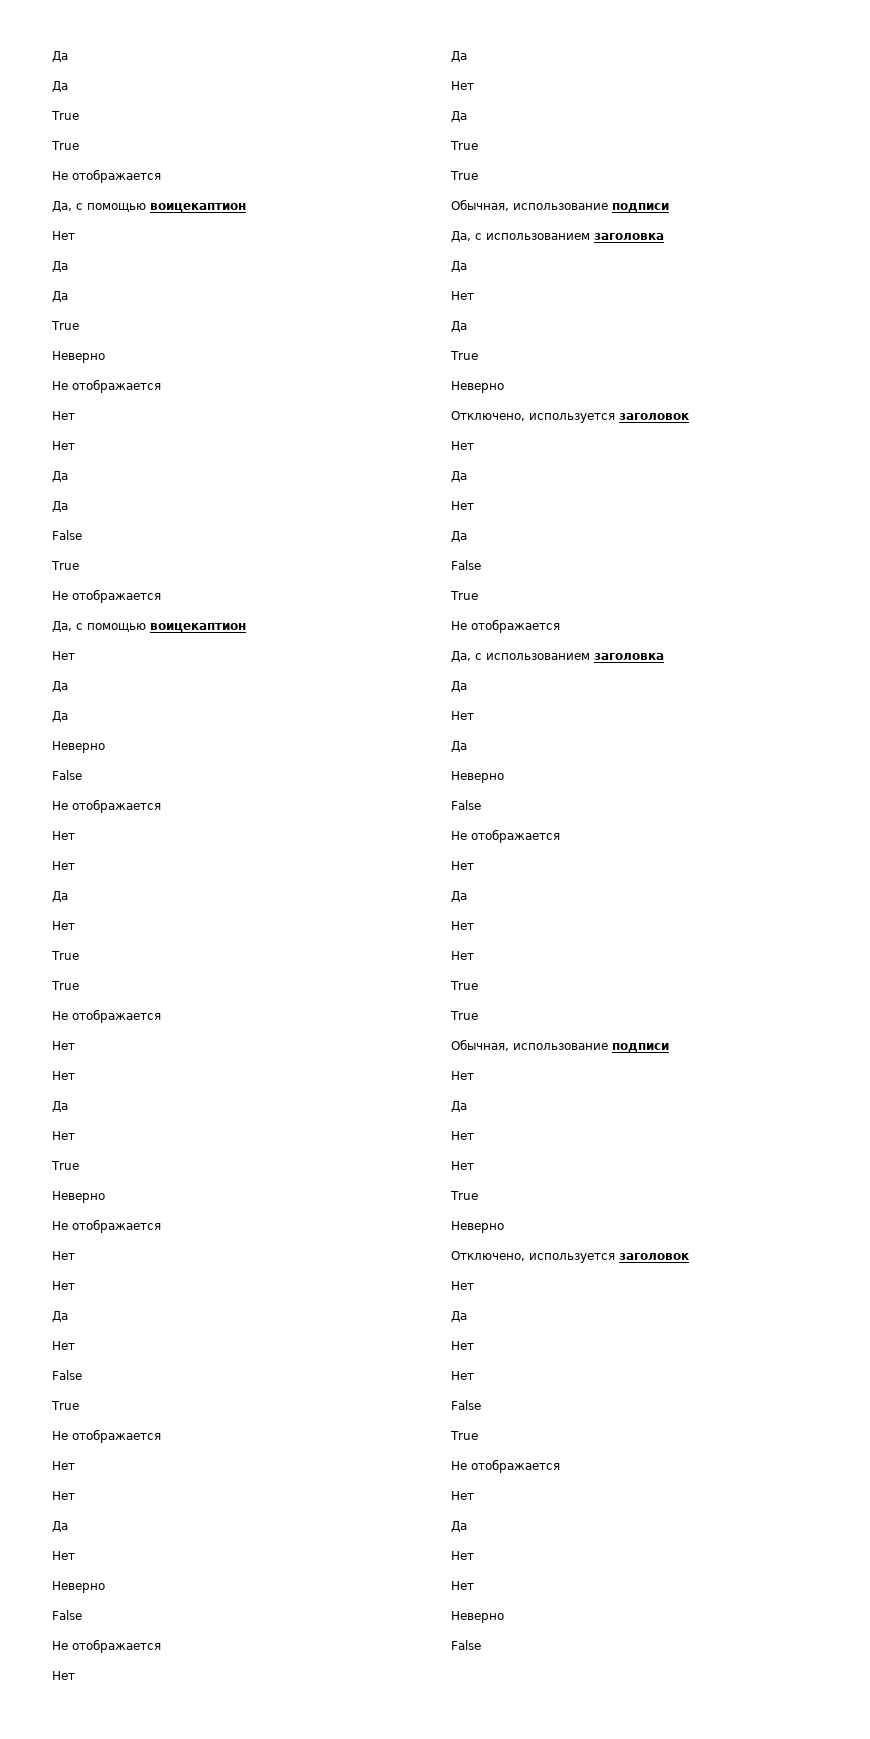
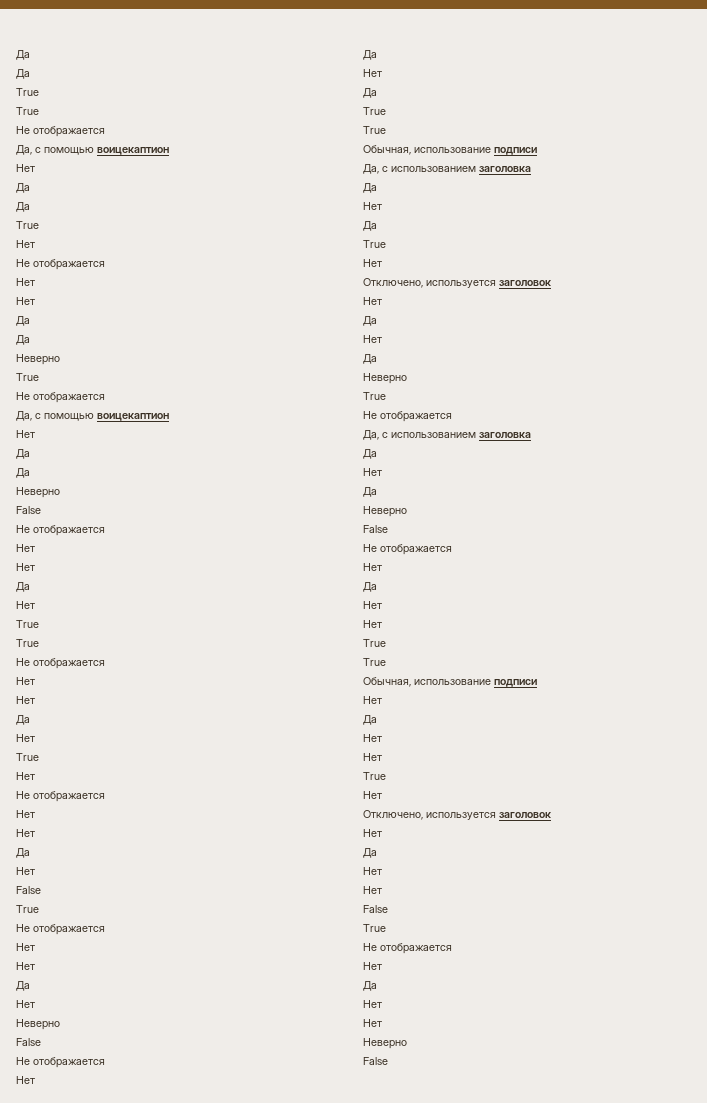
[52,351,105,363] Неверно -> [16,240,35,248] Нет
[52,530,82,540] False -> [16,354,60,365] Неверно
[52,1191,105,1203] Неверно -> [16,772,35,780] Нет
[451,381,504,393] Неверно -> [363,259,382,267] Нет
[451,560,481,570] False -> [363,373,407,384] Неверно
[451,1221,504,1233] Неверно -> [363,791,382,799] Нет

